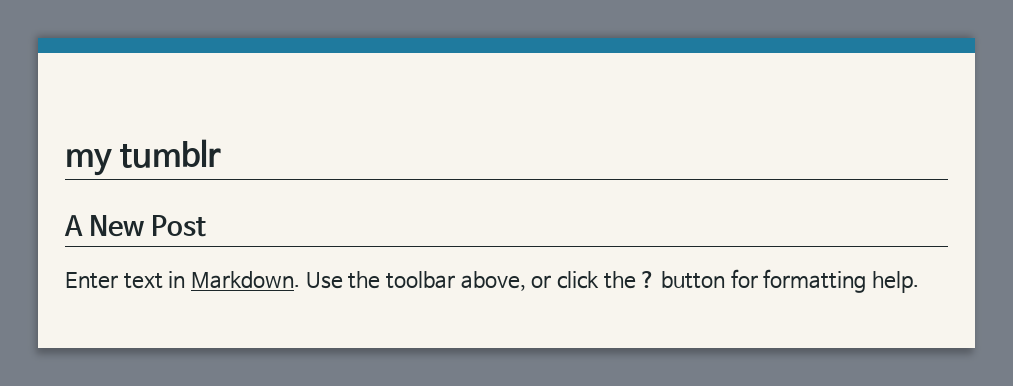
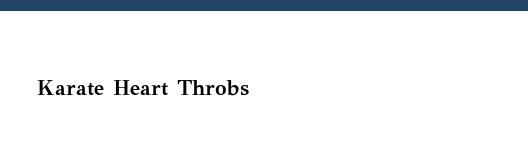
[65,139,221,176] [64,215,207,237] [65,269,920,293] my tumblr // A New Post // Enter text in Markdown. Use the toolbar above, or click the ? button for formatting help. -> [37,80,249,96] Karate Heart Throbs

